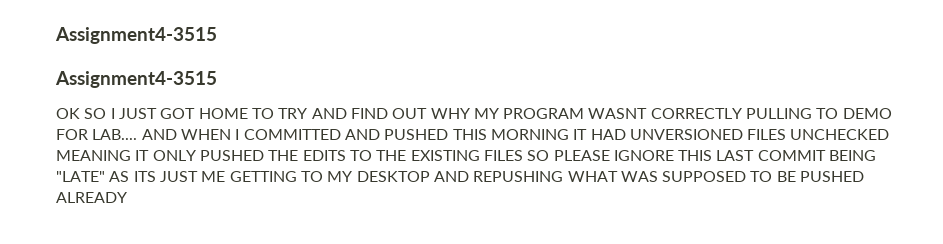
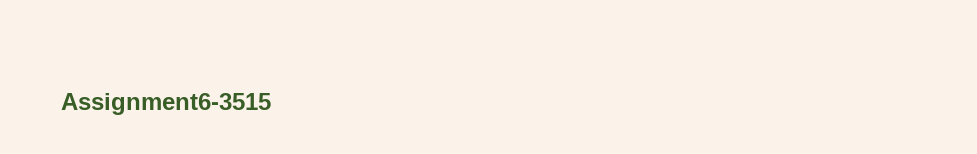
[55,27,217,44] [55,71,217,88] [56,108,892,119] [56,129,890,140] [56,150,877,161] [56,171,865,182] [56,192,127,203] Assignment4-3515 // Assignment4-3515 // OK SO I JUST GOT HOME TO TRY AND FIND OUT WHY MY PROGRAM WASNT CORRECTLY PULLING TO DEMO FOR LAB.... AND WHEN I COMMITTED AND PUSHED THIS MORNING IT HAD UNVERSIONED FILES UNCHECKED MEANING IT ONLY PUSHED THE EDITS TO THE EXISTING FILES SO PLEASE IGNORE THIS LAST COMMIT BEING "LATE" AS ITS JUST ME GETTING TO MY DESKTOP AND REPUSHING WHAT WAS SUPPOSED TO BE PUSHED ALREADY -> [61,93,271,115] Assignment6-3515

